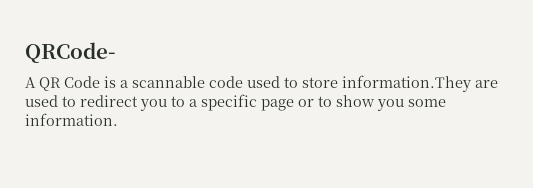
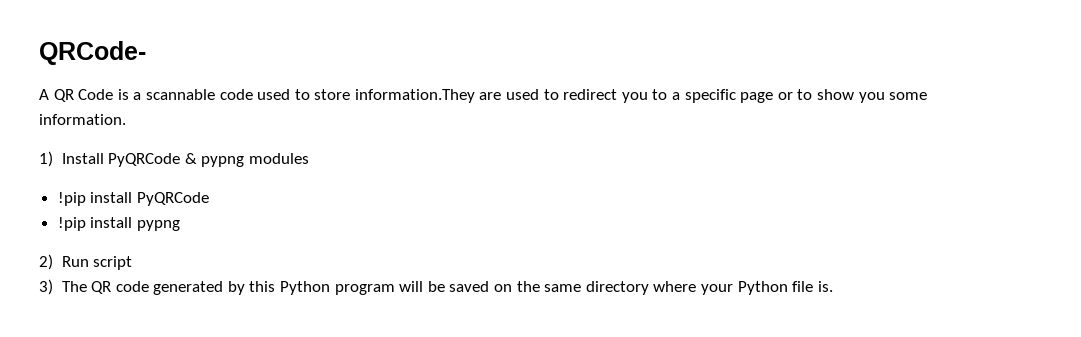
(118, 119) none -> [39,151,309,167] [57,192,209,206] [57,217,180,231] [39,254,133,270] [39,279,833,295] // 1) Install PyQRCode & pypng modules // !pip install PyQRCode // !pip install pypng // 2) Run script // 3) The QR code generated by this Python program will be saved on the same directory where your Python file is.

